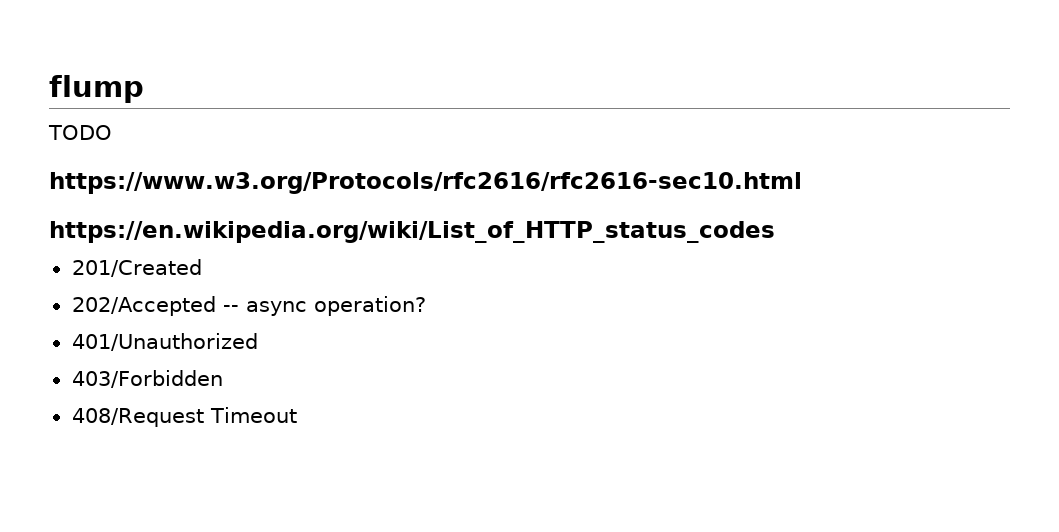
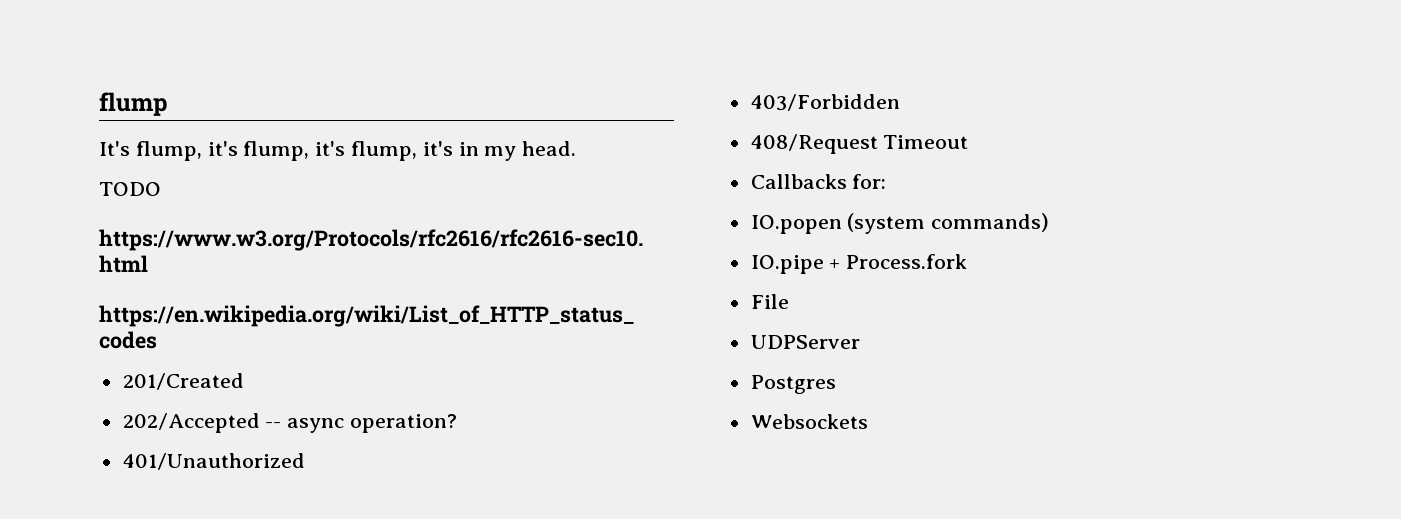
(144, 89) none -> [99,141,577,161] // It's flump, it's flump, it's flump, it's in my head.
(297, 415) none -> [750,174,887,189] [750,213,1050,234] [750,254,968,274] [750,294,789,309] [750,335,860,349] [750,375,836,394] [750,414,868,429] // Callbacks for: // IO.popen (system commands) // IO.pipe + Process.fork // File // UDPServer // Postgres // Websockets

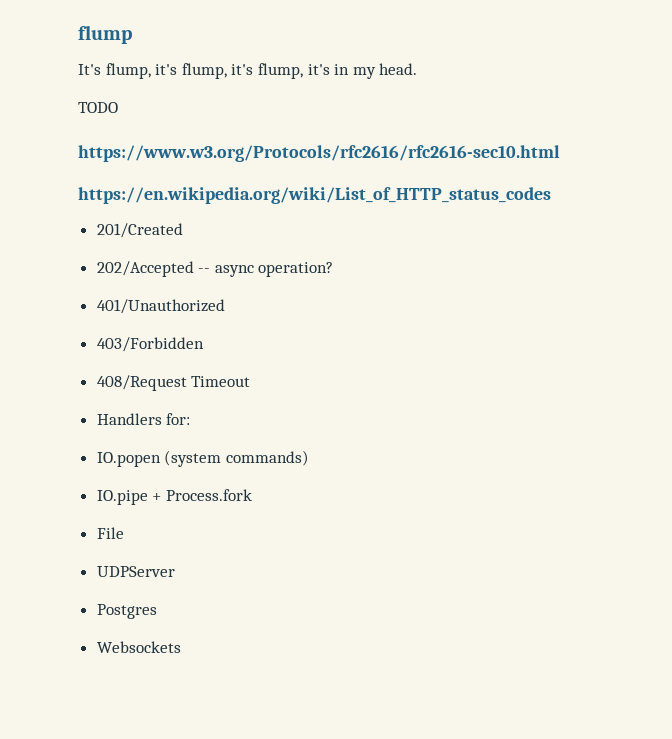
[750,174,847,189] Callbacks -> [96,413,162,425] Handlers

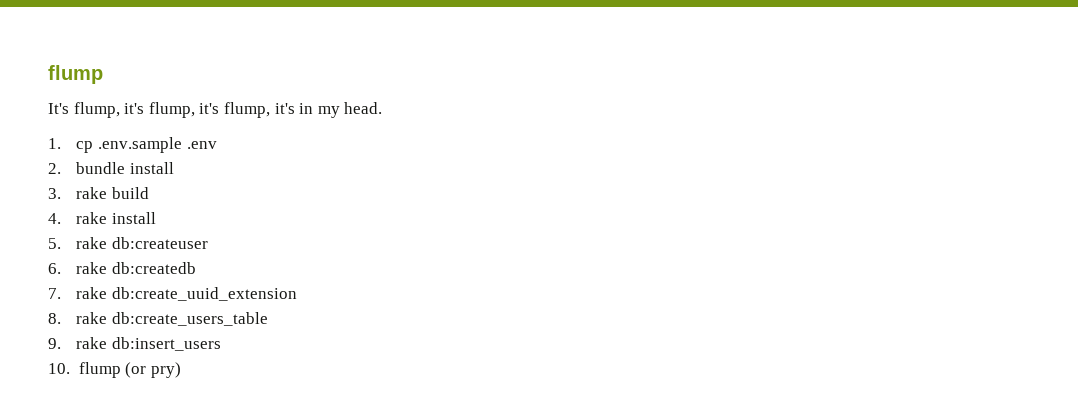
[78,102,118,113] [78,145,560,162] [78,187,551,204] [96,223,183,238] [96,261,334,277] [96,299,225,314] [96,337,204,352] [96,375,251,391] [96,413,191,425] [96,450,309,467] [96,489,252,505] [96,527,124,539] [96,566,175,577] [96,604,157,619] [96,641,181,653] TODO // https://www.w3.org/Protocols/rfc2616/rfc2616-sec10.html // https://en.wikipedia.org/wiki/List_of_HTTP_status_codes // 201/Created // 202/Accepted -- async operation? // 401/Unauthorized // 403/Forbidden // 408/Request Timeout // Handlers for: // IO.popen (system commands) // IO.pipe + Process.fork // File // UDPServer // Postgres // Websockets -> [48,137,217,153] [48,162,174,174] [48,187,149,199] [48,212,156,224] [48,237,208,249] [48,262,196,274] [48,287,297,301] [48,312,268,326] [48,337,221,351] [48,362,181,378] 1. cp .env.sample .env // 2. bundle install // 3. rake build // 4. rake install // 5. rake db:createuser // 6. rake db:createdb // 7. rake db:create_uuid_extension // 8. rake db:create_users_table // 9. rake db:insert_users // 10. flump (or pry)

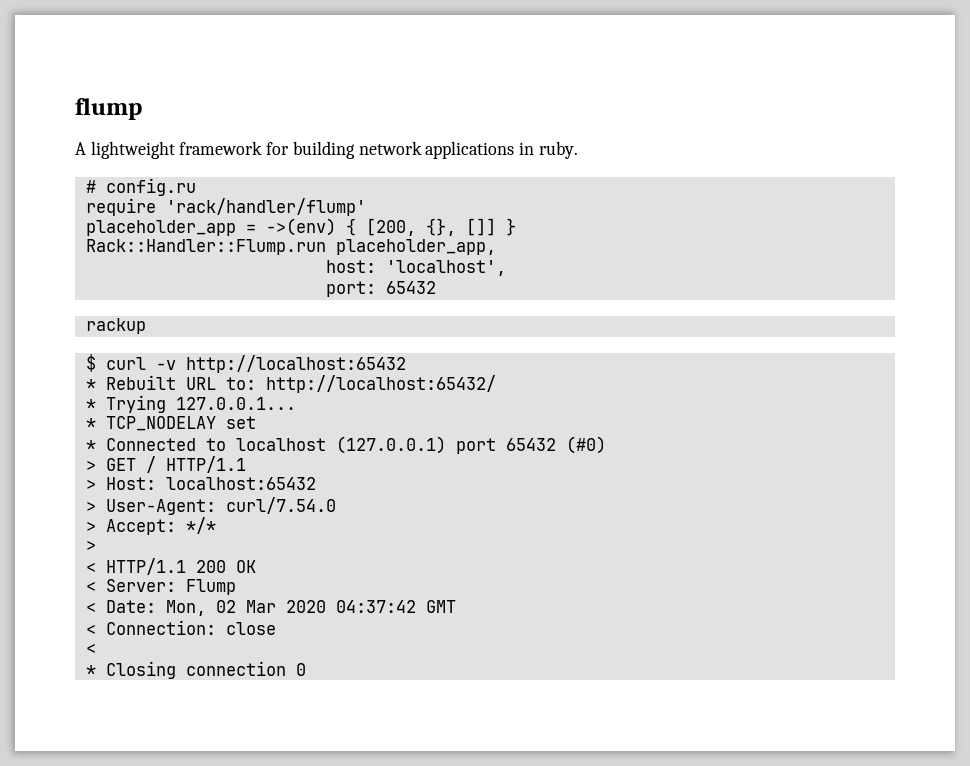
[48,102,383,118] [48,137,217,153] [48,162,174,174] [48,187,149,199] [48,212,156,224] [48,237,208,249] [48,262,196,274] [48,287,297,301] [48,312,268,326] [48,337,221,351] [48,362,181,378] It's flump, it's flump, it's flump, it's in my head. // 1. cp .env.sample .env // 2. bundle install // 3. rake build // 4. rake install // 5. rake db:createuser // 6. rake db:createdb // 7. rake db:create_uuid_extension // 8. rake db:create_users_table // 9. rake db:insert_users // 10. flump (or pry) -> [75,141,578,159] [85,178,196,196] [85,198,366,216] [85,218,516,236] [85,239,496,255] [325,260,506,276] [325,281,436,297] [85,318,146,334] [85,354,406,373] [85,375,496,393] [85,395,296,413] [85,416,256,431] [85,436,606,454] [85,456,246,473] [85,477,316,490] [85,497,336,515] [85,517,216,535] [85,540,96,551] [85,558,256,575] [85,579,236,595] [85,600,456,616] [85,620,276,635] [85,643,96,654] [85,661,306,679] A lightweight framework for building network applications in ruby. // # config.ru // require 'rack/handler/flump' // placeholder_app = ->(env) { [200, {}, []] } // Rack::Handler::Flump.run placeholder_app, // host: 'localhost', // port: 65432 // rackup // $ curl -v http://localhost:65432 // * Rebuilt URL to: http://localhost:65432/ // * Trying 127.0.0.1... // * TCP_NODELAY set // * Connected to localhost (127.0.0.1) port 65432 (#0) // > GET / HTTP/1.1 // > Host: localhost:65432 // > User-Agent: curl/7.54.0 // > Accept: */* // > // < HTTP/1.1 200 OK // < Server: Flump // < Date: Mon, 02 Mar 2020 04:37:42 GMT // < Connection: close // < // * Closing connection 0

